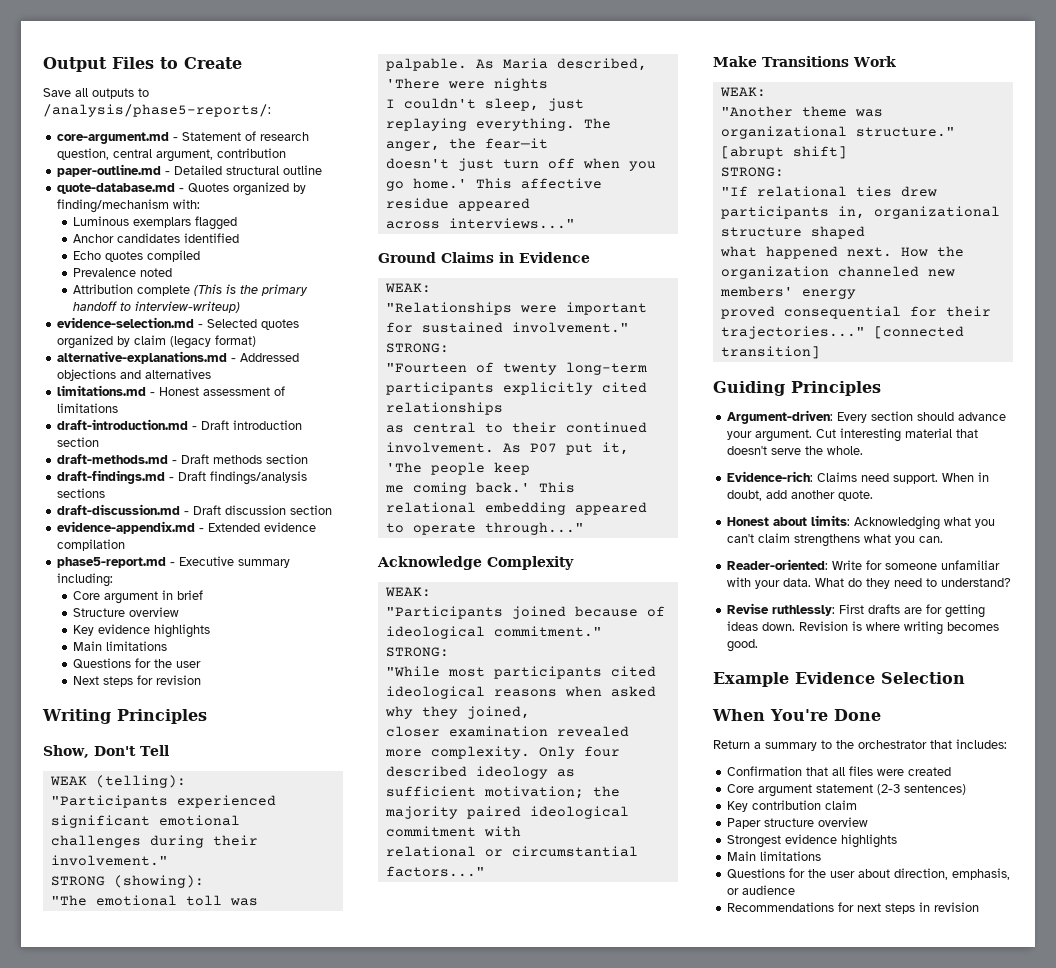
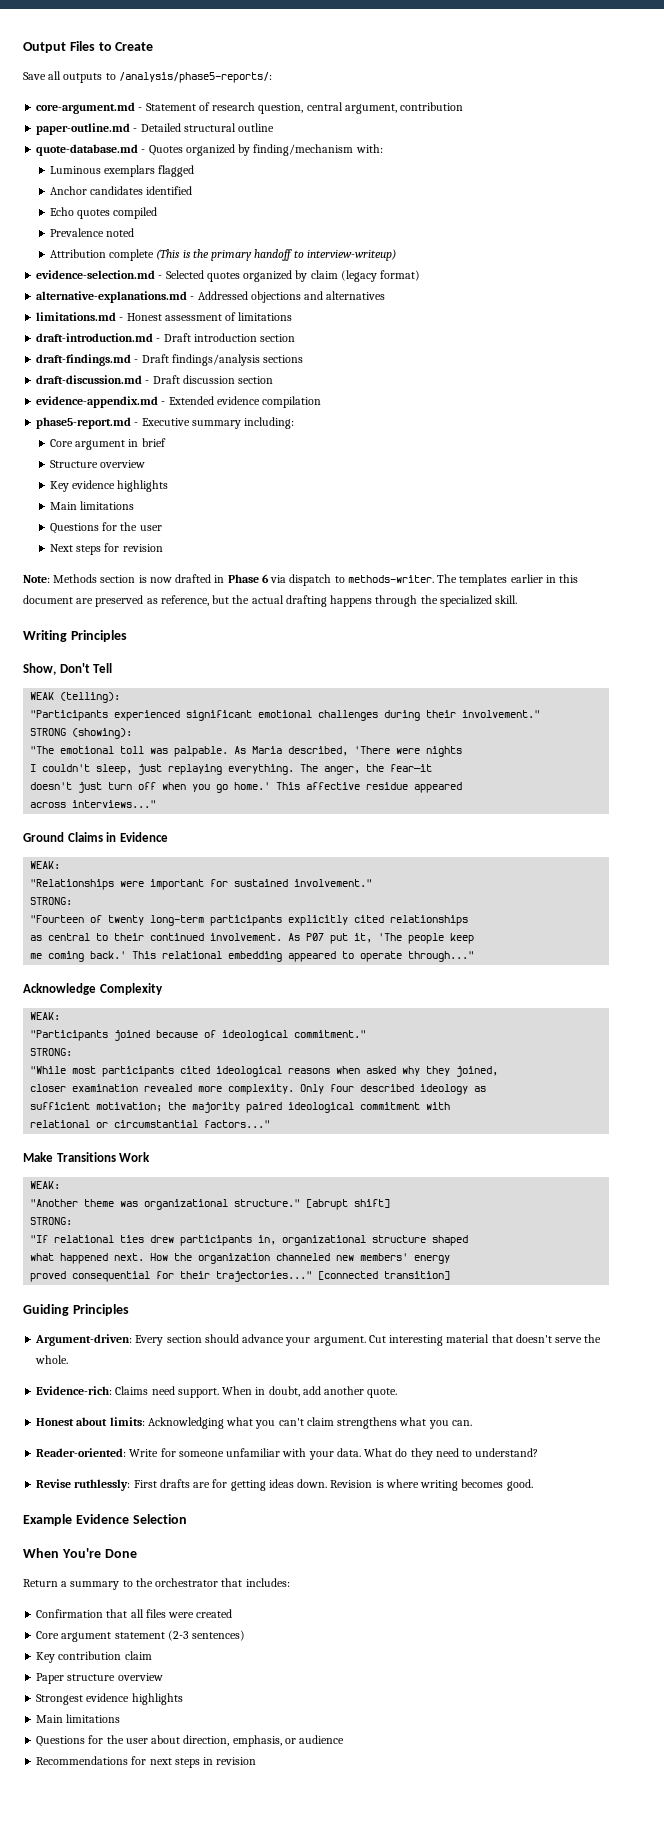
[56,454,308,464] // draft-methods.md - Draft methods section -> (296, 338) none
(202, 680) none -> [23,574,579,586] [23,595,518,607] // Note: Methods section is now drafted in Phase 6 via dispatch to methods-writer. The templates earlier in this document are preserved as reference, but the actual drafting happens through the specialized skill.

